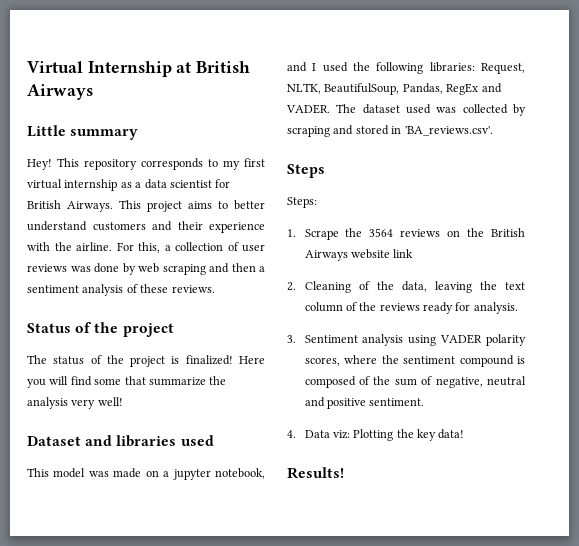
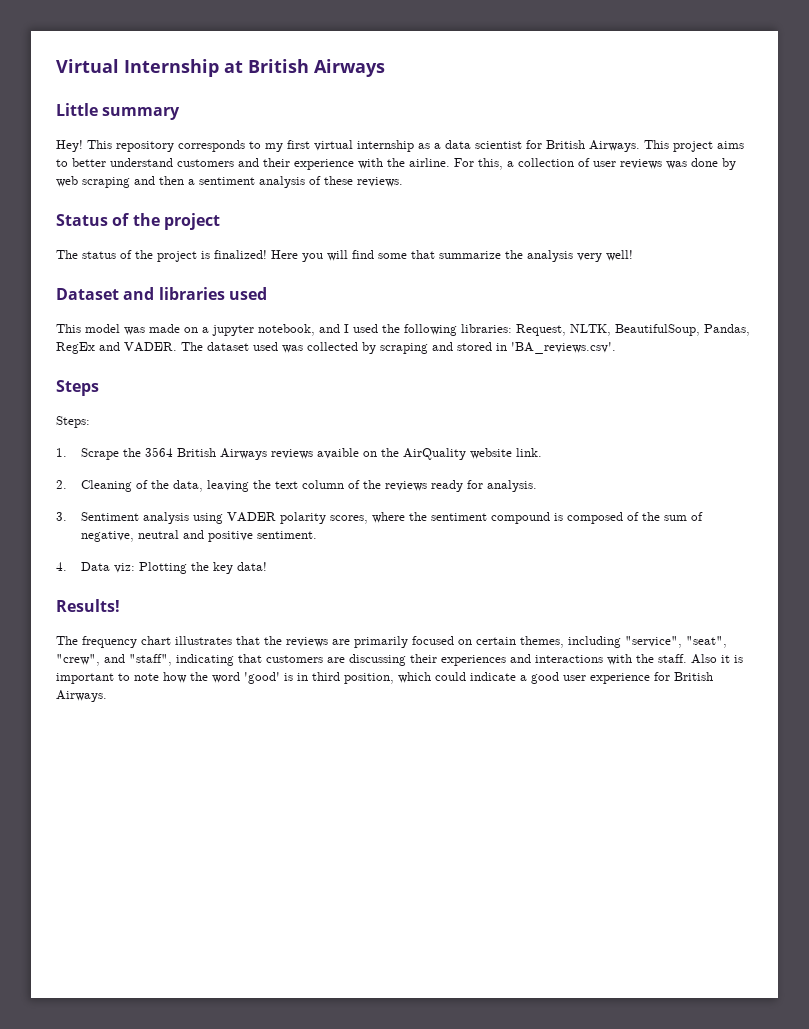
[400,228,525,237] [304,249,414,261] reviews on the British Airways website link -> [177,448,543,460] British Airways reviews avaible on the AirQuality website link.
(344, 473) none -> [56,636,727,648] [56,654,743,666] [56,672,713,684] [56,690,107,702] // The frequency chart illustrates that the reviews are primarily focused on certain themes, including "service", "seat", "crew", and "staff", indicating that customers are discussing their experiences and interactions with the staff. Also it is important to note how the word 'good' is in third position, which could indicate a good user experience for British Airways.

